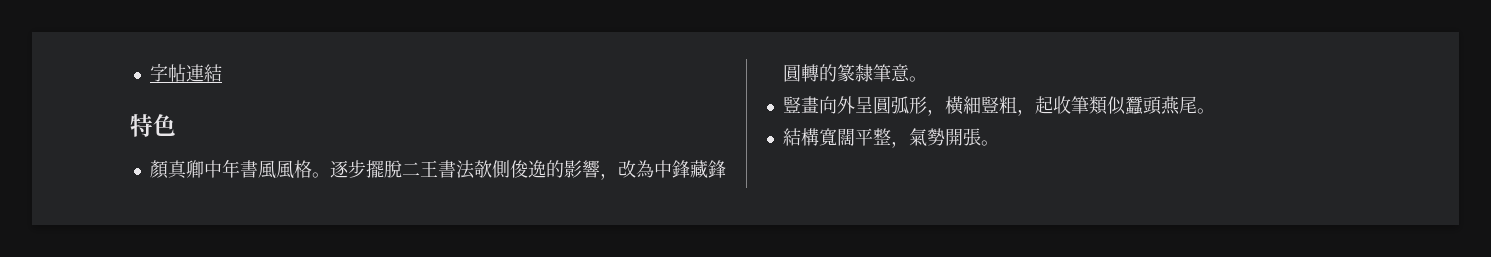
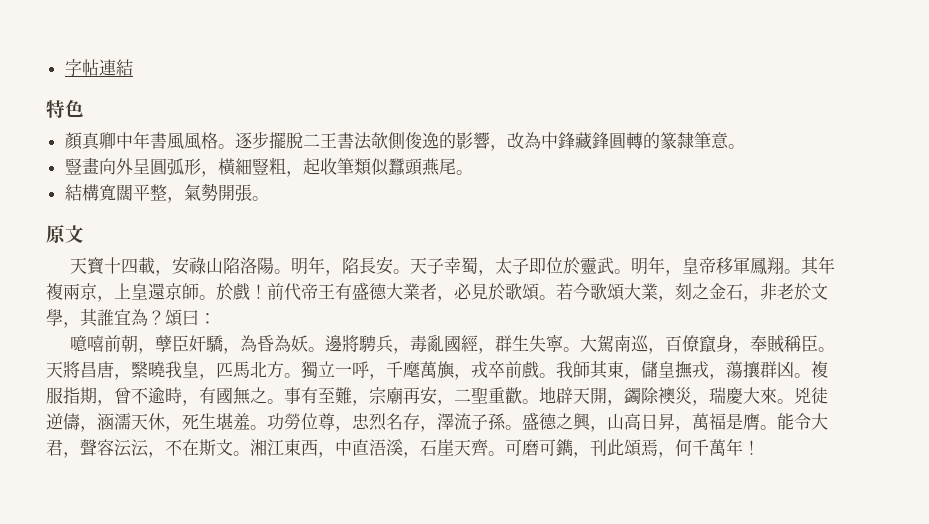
(999, 143) none -> [46,225,84,243] [70,256,836,276] [46,282,828,302] [46,308,216,328] [70,334,836,354] [46,360,828,380] [46,387,828,406] [46,413,828,432] [46,438,760,458] // 原文 // 天寶十四載，安祿山陷洛陽。明年，陷長安。天子幸蜀，太子即位於靈武。明年，皇帝移軍鳳翔。其年複兩京，上皇還京師。於戲！前代帝王有盛德大業者，必見於歌頌。若今歌頌大業，刻之金石，非老於文學，其誰宜為？頌曰： // 噫嘻前朝，孽臣奸驕，為昏為妖。邊將騁兵，毒亂國經，群生失寧。大駕南巡，百僚竄身，奉賊稱臣。天將昌唐，繄曉我皇，匹馬北方。獨立一呼，千麾萬旟，戎卒前戲。我師其東，儲皇撫戎，蕩攘群凶。複服指期，曾不逾時，有國無之。事有至難，宗廟再安，二聖重歡。地辟天開，蠲除襖災，瑞慶大來。兇徒逆儔，涵濡天休，死生堪羞。功勞位尊，忠烈名存，澤流子孫。盛德之興，山高日昇，萬福是膺。能令大君，聲容沄沄，不在斯文。湘江東西，中直浯溪，石崖天齊。可磨可鐫，刊此頌焉，何千萬年！

